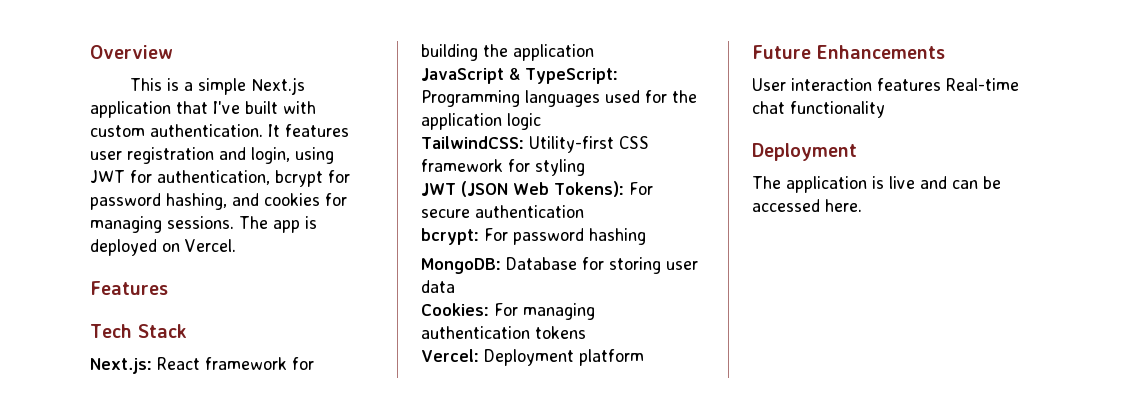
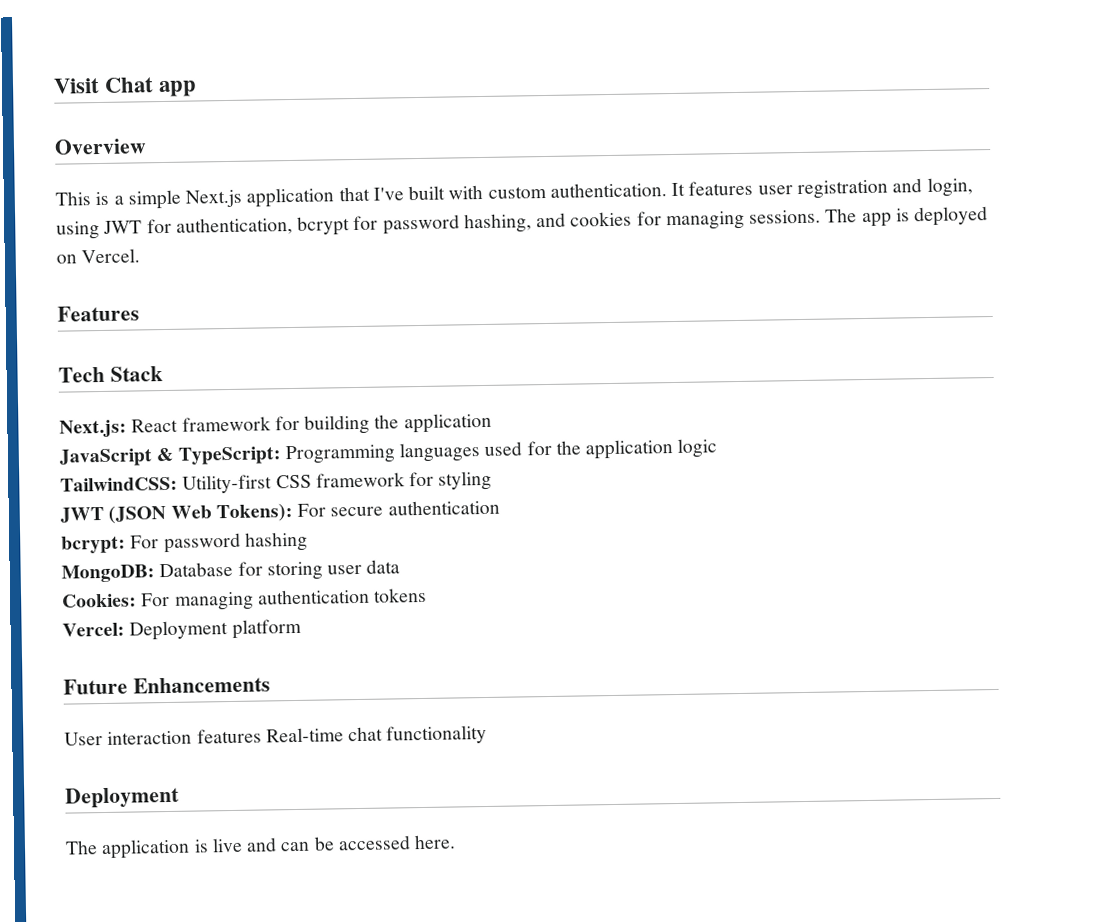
(90, 52) none -> [53,77,198,98] Visit Chat app //

